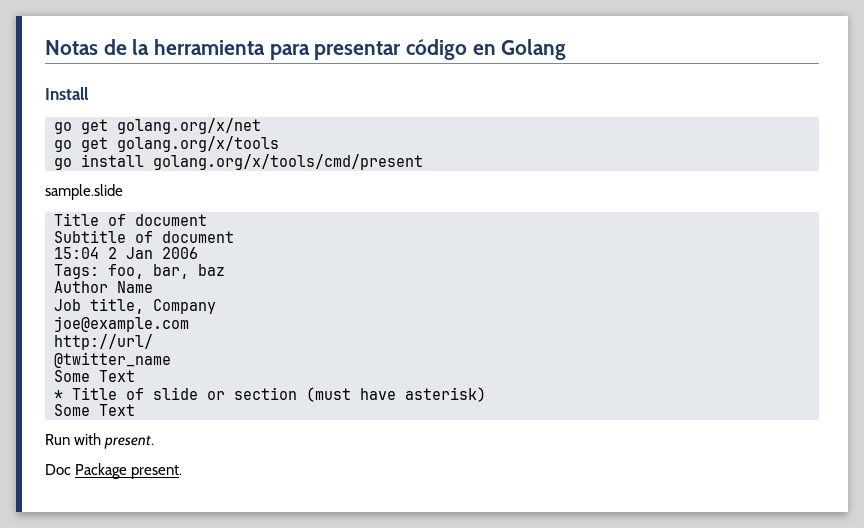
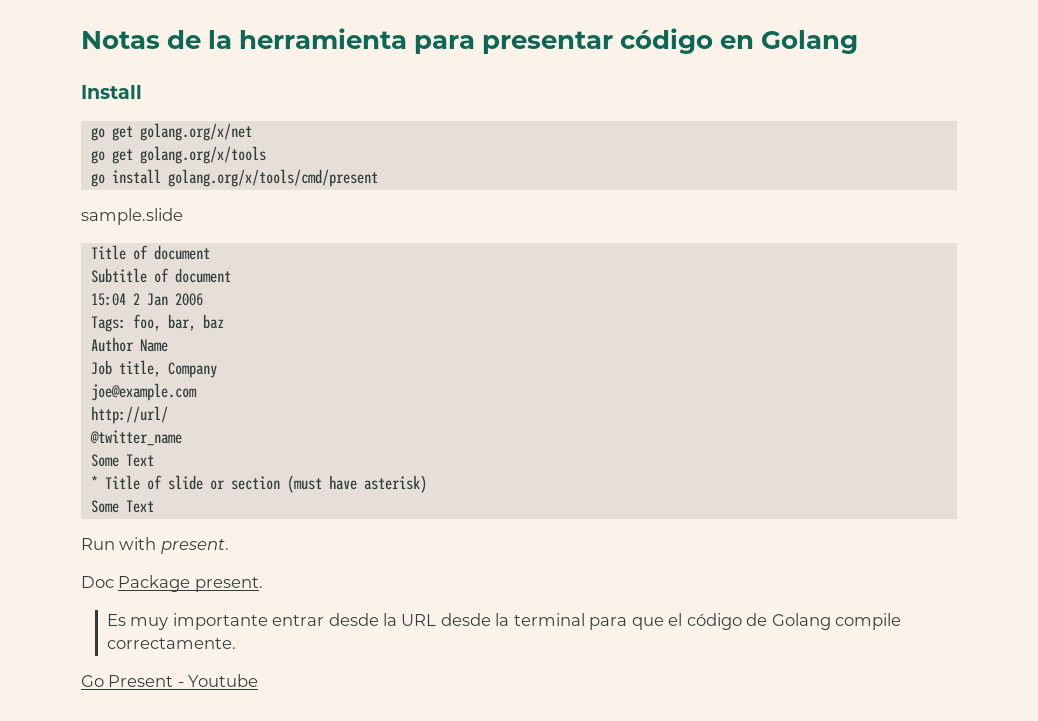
(183, 472) none -> [106,613,902,630] [106,638,236,649] [81,674,259,687] // Es muy importante entrar desde la URL desde la terminal para que el código de Golang compile correctamente. // Go Present - Youtube

